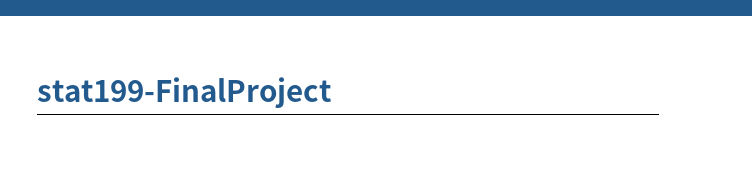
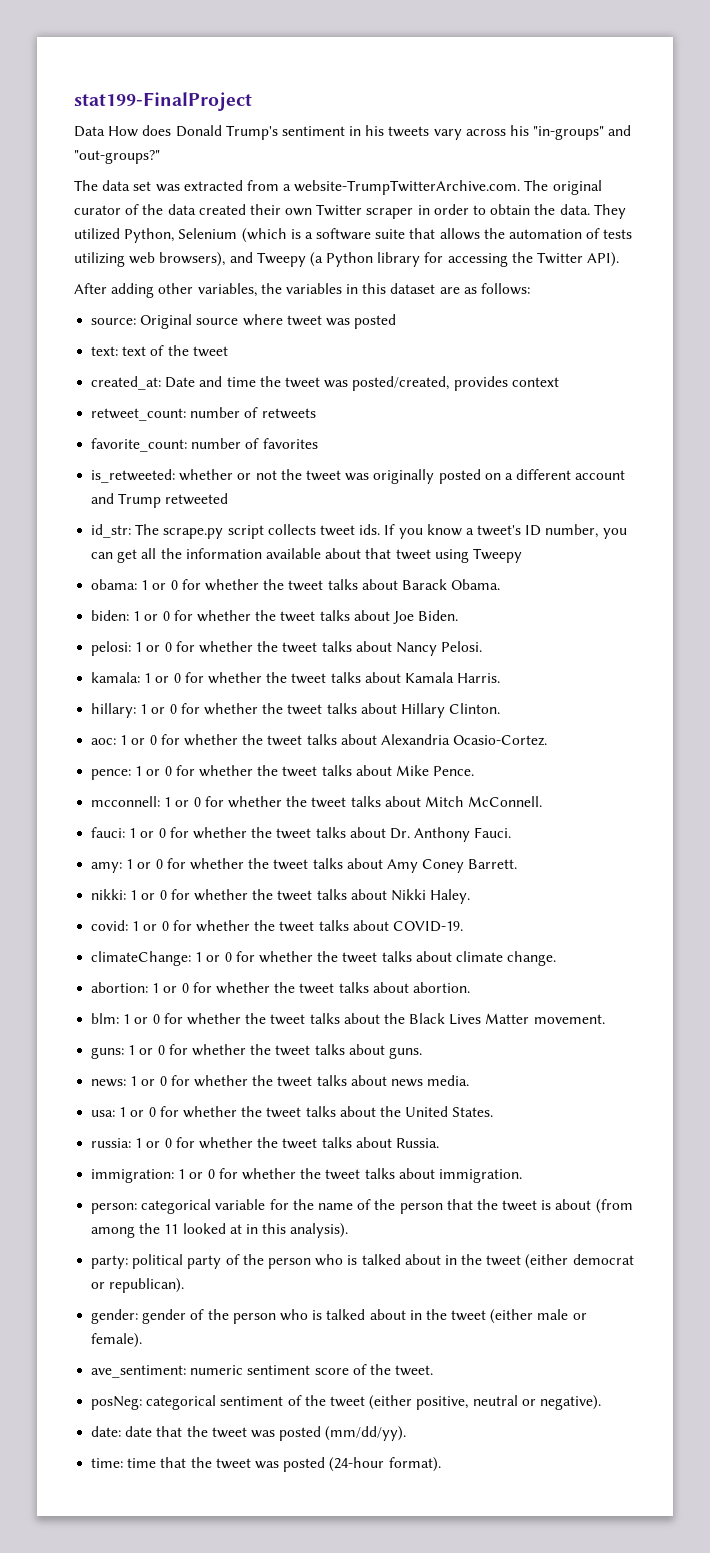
(331, 92) none -> [74,125,632,140] [74,150,160,164] [74,180,602,195] [74,204,626,219] [74,228,633,243] [74,252,620,267] [74,283,531,298] [91,314,397,329] [91,345,228,357] [91,376,559,391] [91,407,316,421] [91,438,318,452] [91,469,626,484] [91,493,229,508] [91,524,627,539] [91,548,522,563] [91,579,501,591] [91,610,459,624] [91,641,483,656] [91,672,501,684] [91,703,501,718] [91,734,548,746] [91,765,475,780] [91,796,543,808] [91,827,512,842] [91,858,518,873] [91,889,471,904] [91,920,463,932] [91,951,557,966] [91,982,470,994] [91,1013,605,1025] [91,1044,422,1059] [91,1075,470,1087] [91,1106,494,1118] [91,1137,439,1149] [91,1168,522,1183] [91,1199,633,1214] [91,1223,349,1238] [91,1254,634,1269] [91,1278,185,1293] [91,1309,587,1324] [91,1333,143,1348] [91,1364,434,1378] [91,1395,601,1410] [91,1426,407,1441] [91,1457,441,1472] // Data How does Donald Trump's sentiment in his tweets vary across his "in-groups" and "out-groups?" // The data set was extracted from a website-TrumpTwitterArchive.com. The original curator of the data created their own Twitter scraper in order to obtain the data. They utilized Python, Selenium (which is a software suite that allows the automation of tests utilizing web browsers), and Tweepy (a Python library for accessing the Twitter API). // After adding other variables, the variables in this dataset are as follows: // source: Original source where tweet was posted // text: text of the tweet // created_at: Date and time the tweet was posted/created, provides context // retweet_count: number of retweets // favorite_count: number of favorites // is_retweeted: whether or not the tweet was originally posted on a different account and Trump retweeted // id_str: The scrape.py script collects tweet ids. If you know a tweet's ID number, you can get all the information available about that tweet using Tweepy // obama: 1 or 0 for whether the tweet talks about Barack Obama. // biden: 1 or 0 for whether the tweet talks about Joe Biden. // pelosi: 1 or 0 for whether the tweet talks about Nancy Pelosi. // kamala: 1 or 0 for whether the tweet talks about Kamala Harris. // hillary: 1 or 0 for whether the tweet talks about Hillary Clinton. // aoc: 1 or 0 for whether the tweet talks about Alexandria Ocasio-Cortez. // pence: 1 or 0 for whether the tweet talks about Mike Pence. // mcconnell: 1 or 0 for whether the tweet talks about Mitch McConnell. // fauci: 1 or 0 for whether the tweet talks about Dr. Anthony Fauci. // amy: 1 or 0 for whether the tweet talks about Amy Coney Barrett. // nikki: 1 or 0 for whether the tweet talks about Nikki Haley. // covid: 1 or 0 for whether the tweet talks about COVID-19. // climateChange: 1 or 0 for whether the tweet talks about climate change. // abortion: 1 or 0 for whether the tweet talks about abortion. // blm: 1 or 0 for whether the tweet talks about the Black Lives Matter movement. // guns: 1 or 0 for whether the tweet talks about guns. // news: 1 or 0 for whether the tweet talks about news media. // usa: 1 or 0 for whether the tweet talks about the United States. // russia: 1 or 0 for whether the tweet talks about Russia. // immigration: 1 or 0 for whether the tweet talks about immigration. // person: categorical variable for the name of the person that the tweet is about (from among the 11 looked at in this analysis). // party: political party of the person who is talked about in the tweet (either democrat or republican). // gender: gender of the person who is talked about in the tweet (either male or female). // ave_sentiment: numeric sentiment score of the tweet. // posNeg: categorical sentiment of the tweet (either positive, neutral or negative). // date: date that the tweet was posted (mm/dd/yy). // time: time that the tweet was posted (24-hour format).

